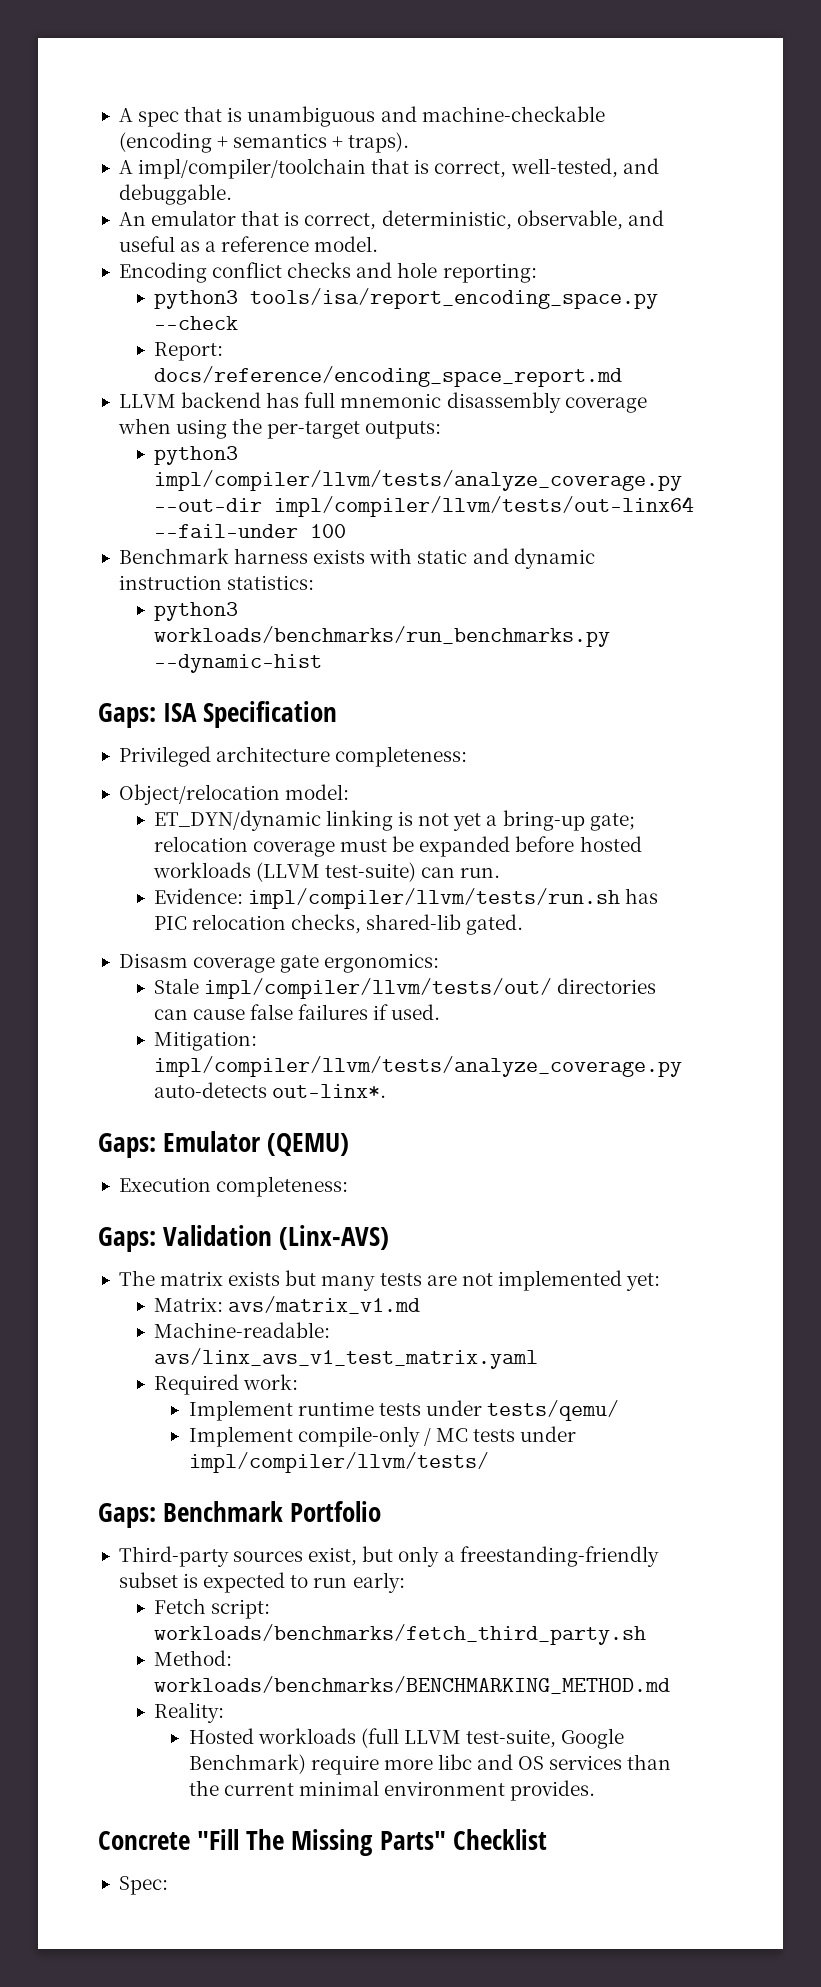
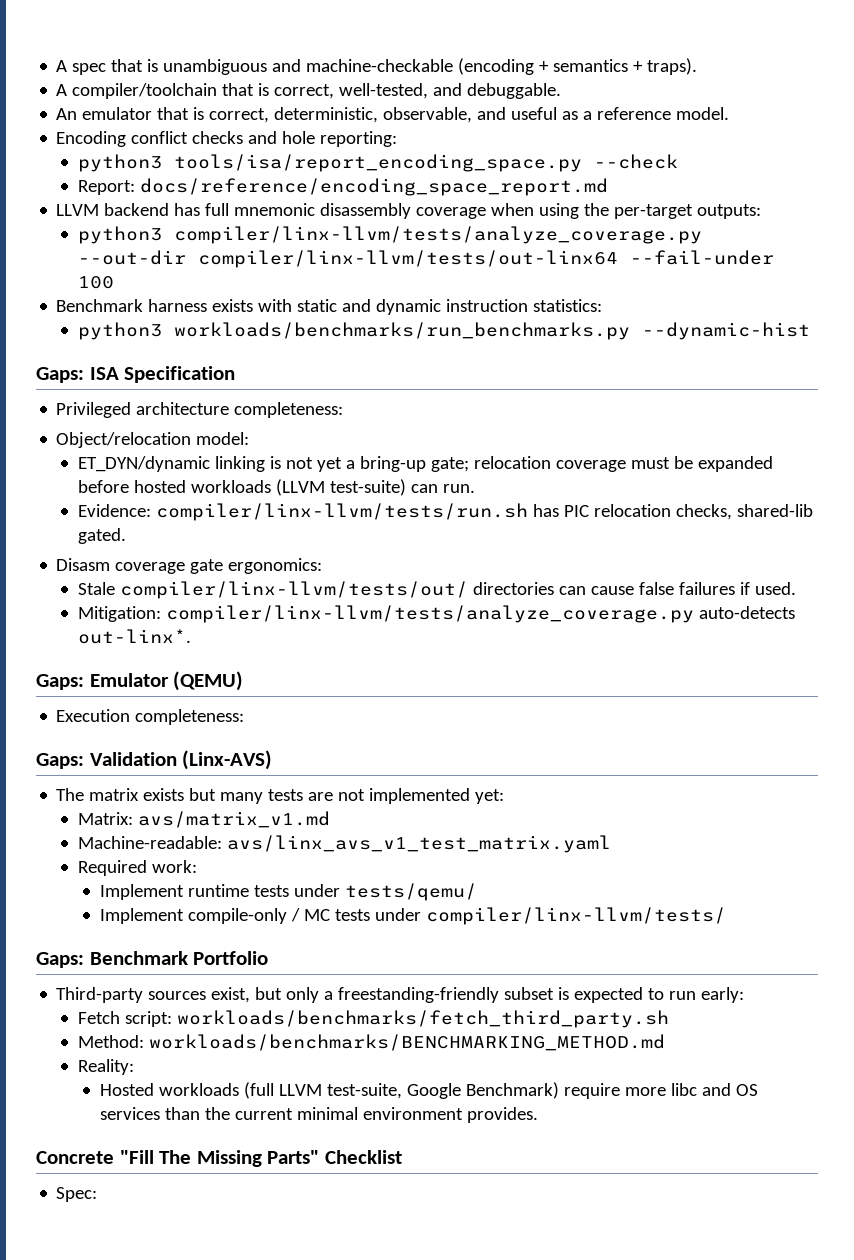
[138,158,367,179] impl/compiler/toolchain -> [72,83,218,99] compiler/toolchain
[153,470,682,491] [153,496,694,517] impl/compiler/llvm/tests/analyze_coverage.py --out-dir impl/compiler/llvm/tests/out-linx64 -> [173,226,702,244] [77,250,618,268] compiler/linx-llvm/tests/analyze_coverage.py --out-dir compiler/linx-llvm/tests/out-linx64
[247,888,620,909] impl/compiler/llvm/tests/run.sh -> [155,503,528,521] compiler/linx-llvm/tests/run.sh
[203,978,552,999] impl/compiler/llvm/tests/out/ -> [119,581,468,599] compiler/linx-llvm/tests/out/
[153,1056,682,1077] impl/compiler/llvm/tests/analyze_coverage.py -> [165,605,694,623] compiler/linx-llvm/tests/analyze_coverage.py
[188,1452,489,1473] impl/compiler/llvm/tests/ -> [425,907,726,925] compiler/linx-llvm/tests/

